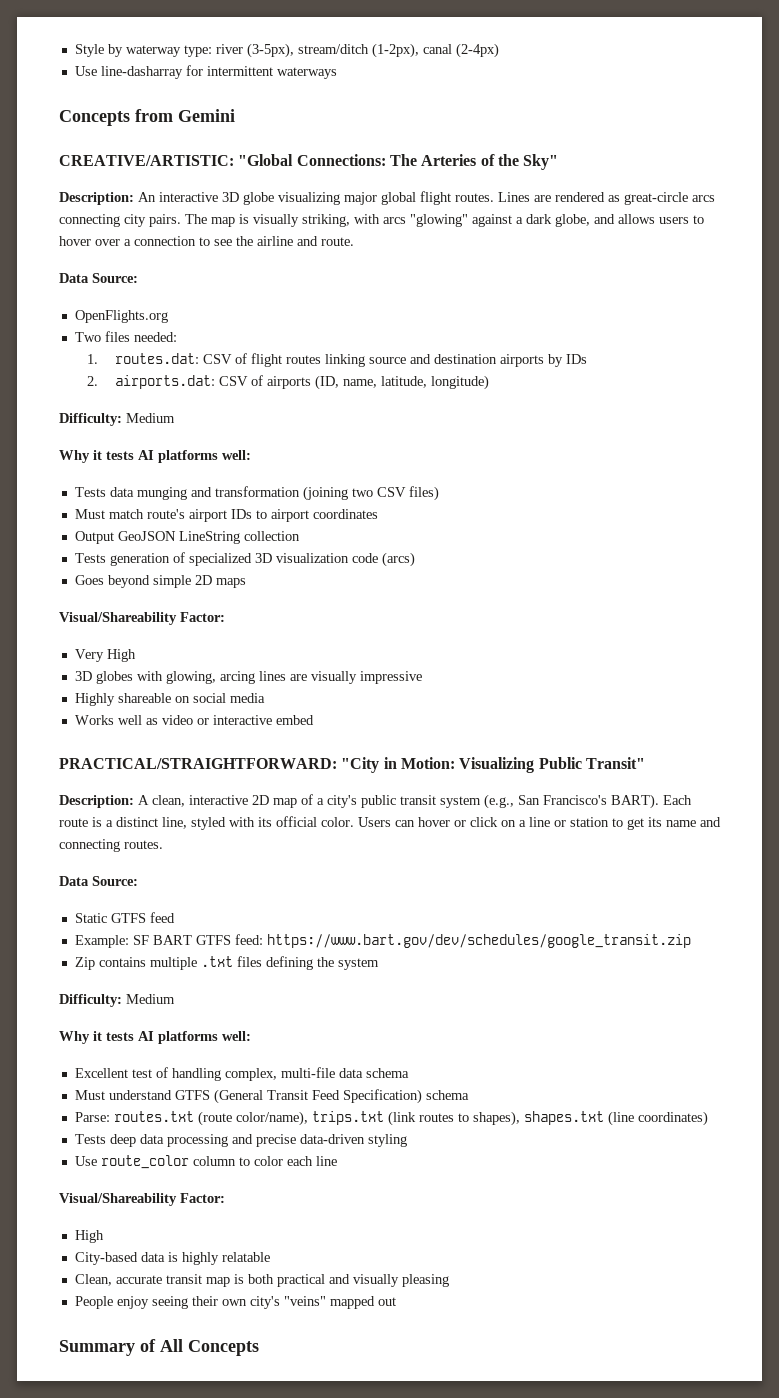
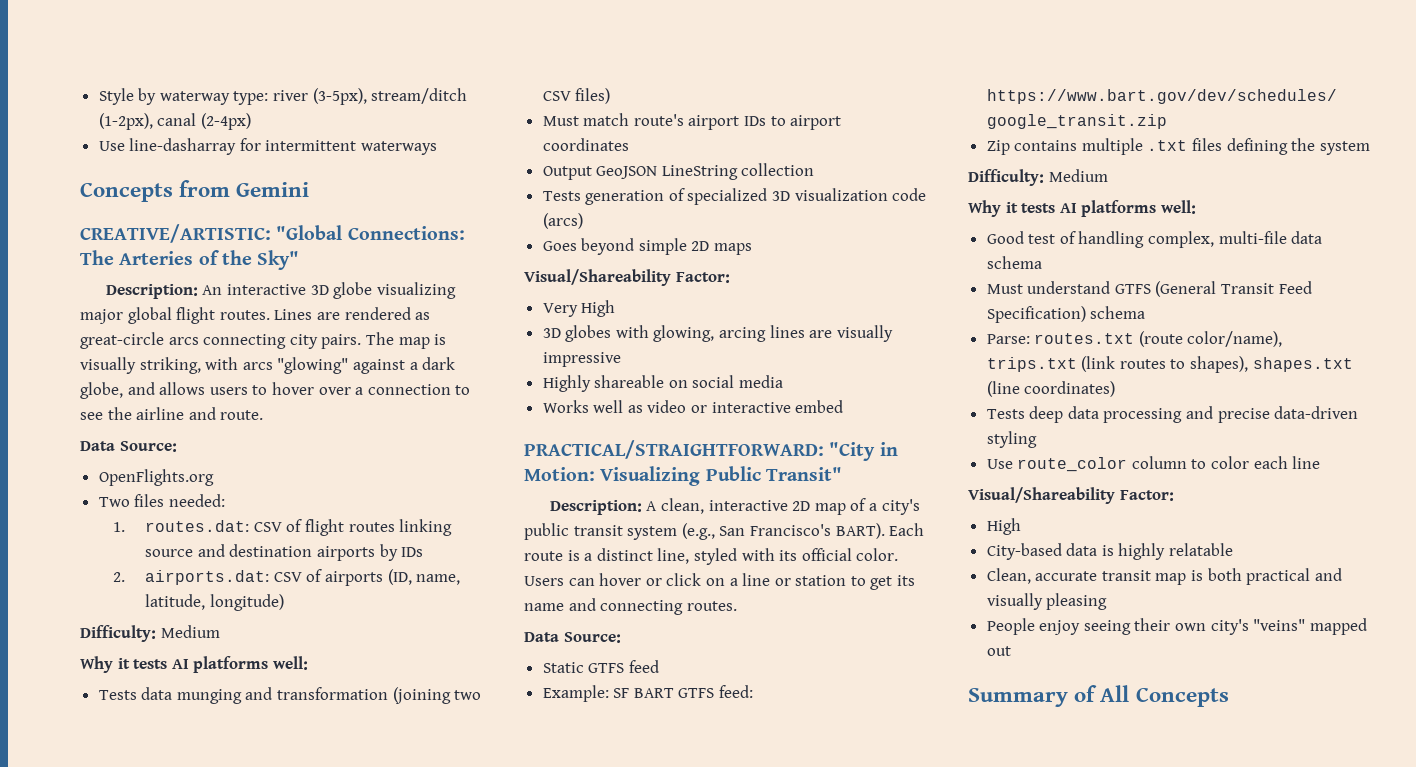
[74,1068,128,1078] Excellent -> [986,231,1024,244] Good

